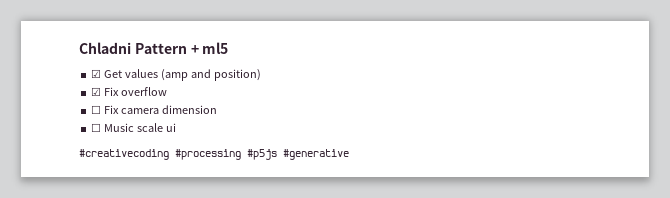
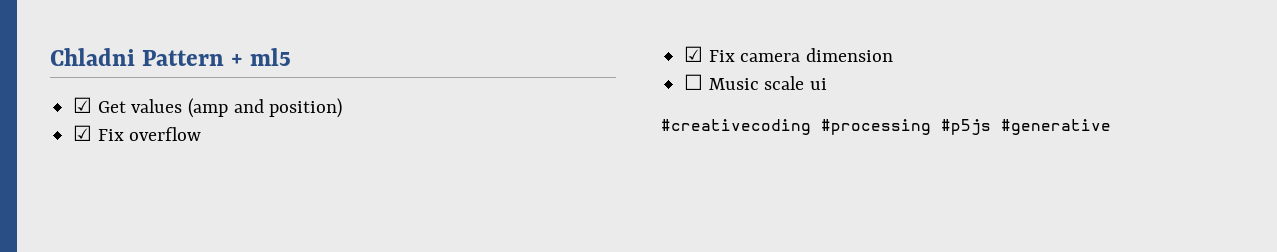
[91,105,102,114] ☐ -> [684,46,704,62] ☑

